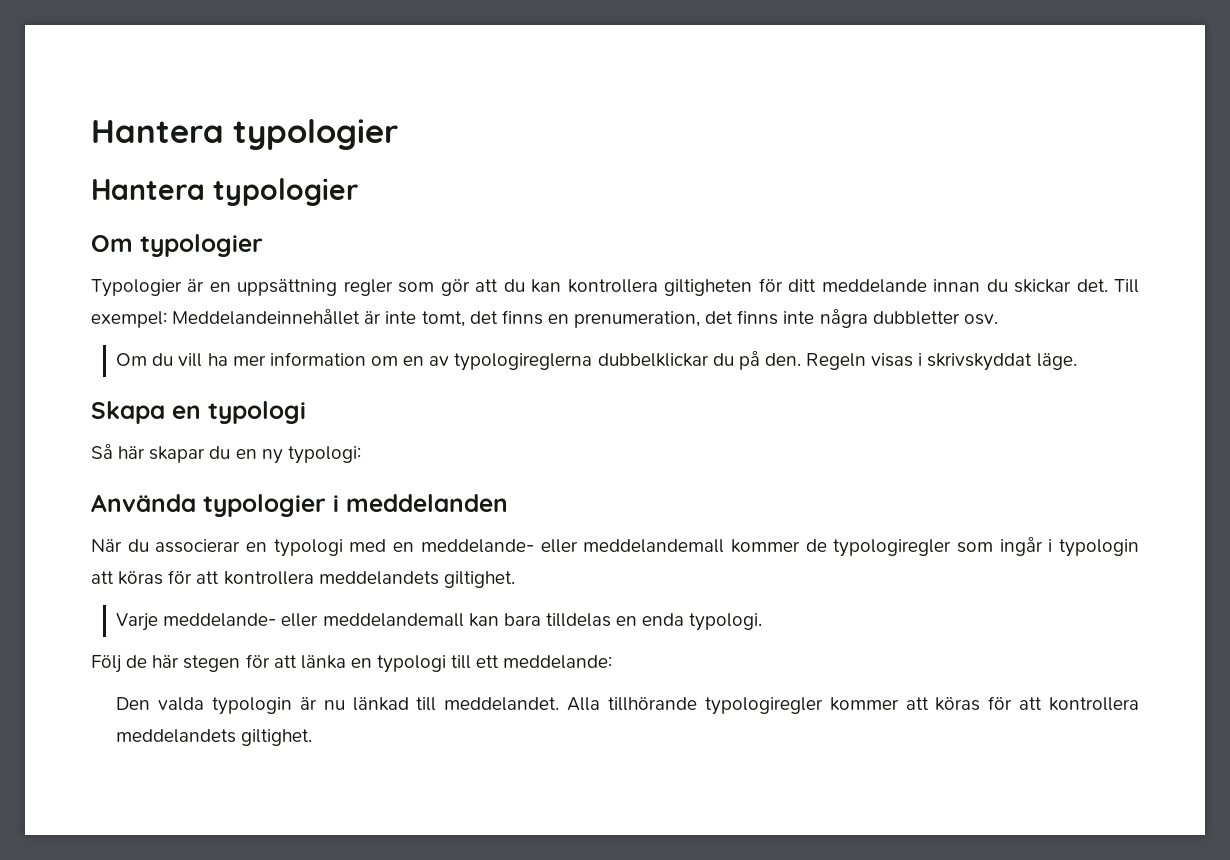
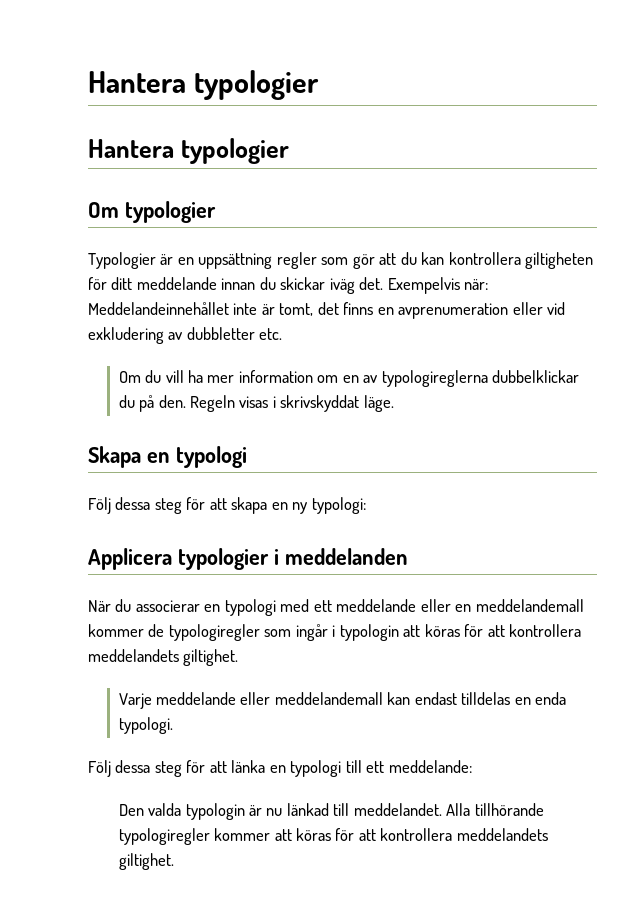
[1076,279,1140,293] [91,309,998,328] det. Till exempel: Meddelandeinnehållet är inte tomt, det finns en prenumeration, det finns inte några dubbletter osv. -> [329,277,489,294] [88,302,566,319] [88,327,283,344] iväg det. Exempelvis när: Meddelandeinnehållet inte är tomt, det finns en avprenumeration eller vid exkludering av dubbletter etc.
[91,444,231,463] Så här skapar du -> [88,497,268,514] Följ dessa steg för att skapa
[91,494,196,512] Använda -> [88,548,172,570] Applicera
[393,539,578,553] en meddelande- eller -> [313,599,472,612] ett meddelande eller en
[163,613,277,627] meddelande- -> [156,692,237,705] meddelande
[503,613,541,626] bara -> [414,692,457,705] endast
[126,655,241,672] de här stegen -> [115,760,182,777] dessa steg

